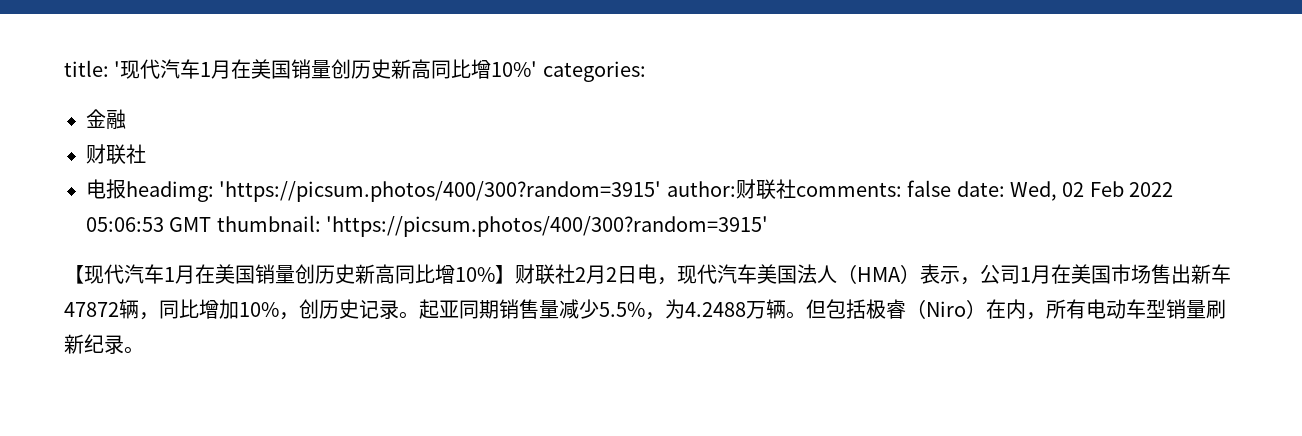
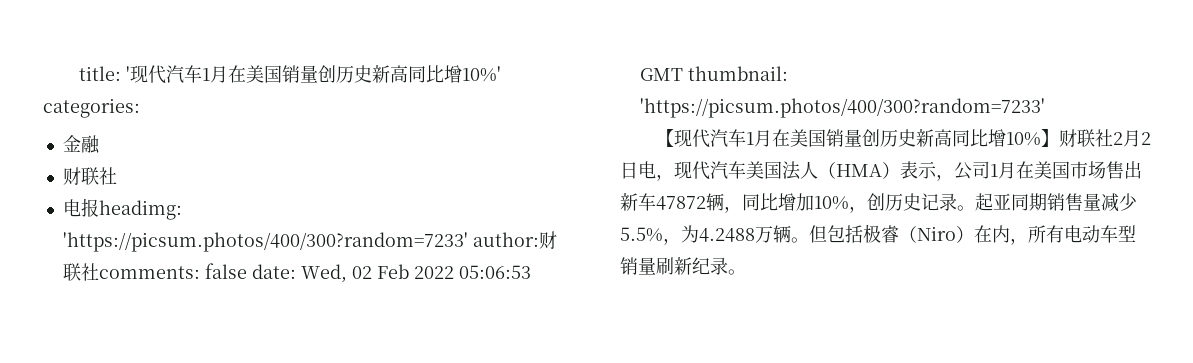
[219,181,662,202] 'https://picsum.photos/400/300?random=3915' -> [62,232,468,252] 'https://picsum.photos/400/300?random=7233'
[326,216,769,237] 'https://picsum.photos/400/300?random=3915' -> [639,98,1045,118] 'https://picsum.photos/400/300?random=7233'

